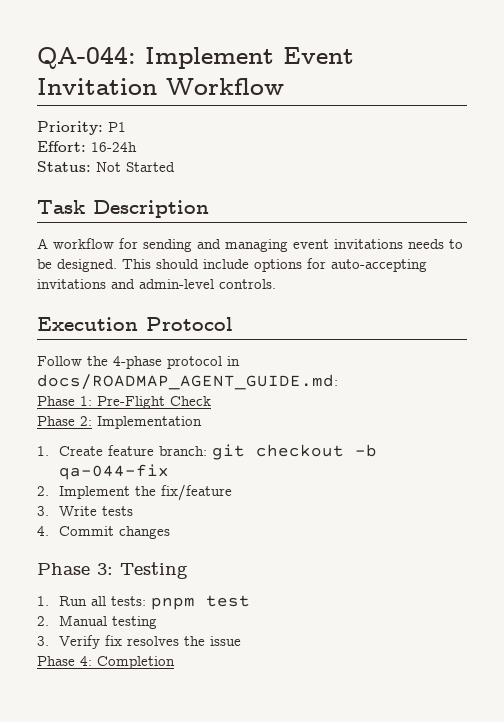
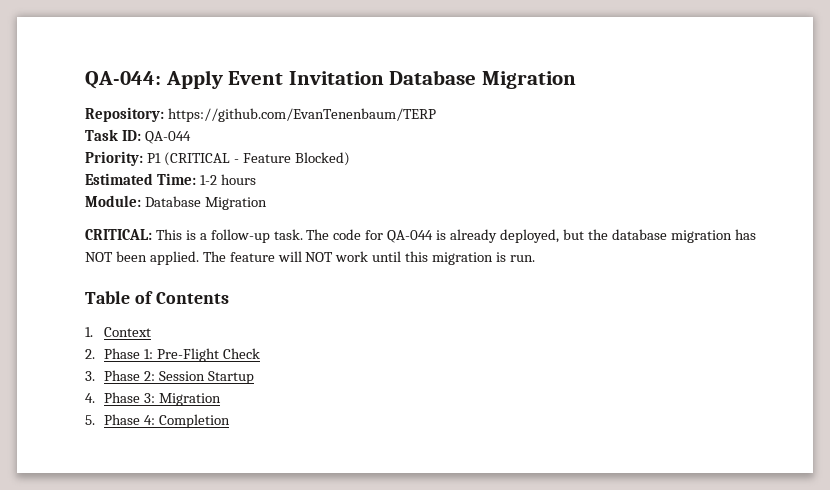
[145,47,274,69] Implement -> [165,70,223,89] Apply
[166,78,284,95] [37,121,126,135] [37,141,137,152] [37,161,175,172] [37,200,209,218] [37,238,463,252] [37,258,427,272] [37,279,276,289] [37,317,233,331] [37,356,240,369] [37,374,338,390] Workflow // Priority: P1 // Effort: 16-24h // Status: Not Started // Task Description // A workflow for sending and managing event invitations needs to be designed. This should include options for auto-accepting invitations and admin-level controls. // Execution Protocol // Follow the 4-phase protocol in docs/ROADMAP_AGENT_GUIDE.md: // -> [389,70,576,89] [85,107,436,122] [85,129,191,144] [85,151,350,166] [85,173,256,185] [85,195,267,210] [85,229,756,243] [85,251,535,265] [85,291,229,304] [85,327,151,337] [85,349,95,359] Database Migration // Repository: https://github.com/EvanTenenbaum/TERP // Task ID: QA-044 // Priority: P1 (CRITICAL - Feature Blocked) // Estimated Time: 1-2 hours // Module: Database Migration // CRITICAL: This is a follow-up task. The code for QA-044 is already deployed, but the database migration has NOT been applied. The feature will NOT work until this migration is run. // Table of Contents // 1. Context // 2.
(211, 401) none -> [85,371,95,381] 3.
[97,416,202,429] [37,444,378,460] [59,464,170,480] [37,484,233,501] [37,506,134,516] [37,526,171,539] [37,562,188,579] [37,595,251,610] [37,615,158,629] [37,635,242,649] Implementation // 1. Create feature branch: git checkout -b qa-044-fix // 2. Implement the fix/feature // 3. Write tests // 4. Commit changes // Phase 3: Testing // 1. Run all tests: pnpm test // 2. Manual testing // 3. Verify fix resolves the issue // -> [158,371,254,384] [85,392,221,406] [85,415,95,425] Session Startup // 4. Phase 3: Migration // 5.

